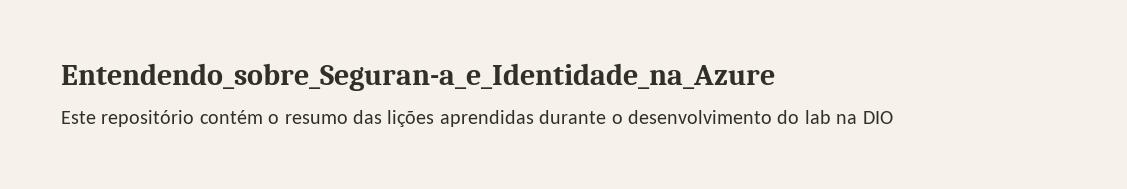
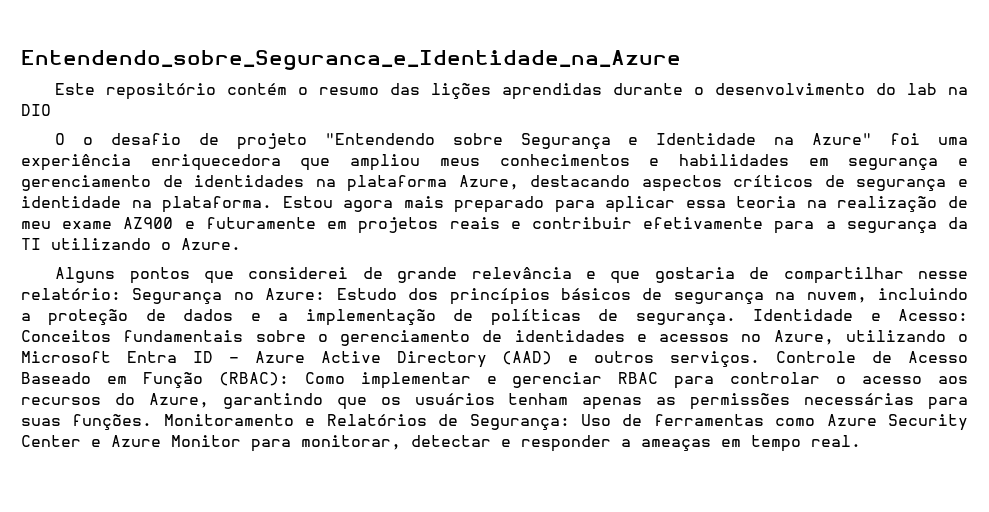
[61,63,775,91] Entendendo_sobre_Seguran-a_e_Identidade_na_Azure -> [21,50,681,70] Entendendo_sobre_Seguranca_e_Identidade_na_Azure
(893, 117) none -> [55,133,969,150] [21,154,969,171] [21,175,968,192] [21,196,969,213] [21,217,968,234] [21,238,241,250] [55,267,968,284] [21,288,968,305] [21,309,968,326] [21,330,968,346] [21,351,968,368] [21,372,968,389] [21,393,968,410] [21,414,968,431] [21,435,861,452] // O o desafio de projeto "Entendendo sobre Segurança e Identidade na Azure" foi uma experiência enriquecedora que ampliou meus conhecimentos e habilidades em segurança e gerenciamento de identidades na plataforma Azure, destacando aspectos críticos de segurança e identidade na plataforma. Estou agora mais preparado para aplicar essa teoria na realização de meu exame AZ900 e futuramente em projetos reais e contribuir efetivamente para a segurança da TI utilizando o Azure. // Alguns pontos que considerei de grande relevância e que gostaria de compartilhar nesse relatório: Segurança no Azure: Estudo dos princípios básicos de segurança na nuvem, incluindo a proteção de dados e a implementação de políticas de segurança. Identidade e Acesso: Conceitos fundamentais sobre o gerenciamento de identidades e acessos no Azure, utilizando o Microsoft Entra ID - Azure Active Directory (AAD) e outros serviços. Controle de Acesso Baseado em Função (RBAC): Como implementar e gerenciar RBAC para controlar o acesso aos recursos do Azure, garantindo que os usuários tenham apenas as permissões necessárias para suas funções. Monitoramento e Relatórios de Segurança: Uso de ferramentas como Azure Security Center e Azure Monitor para monitorar, detectar e responder a ameaças em tempo real.

